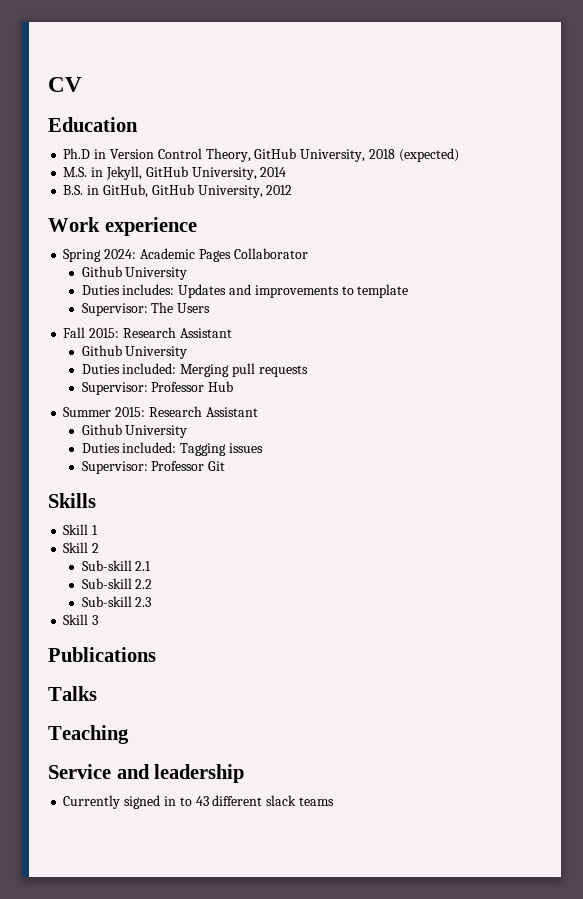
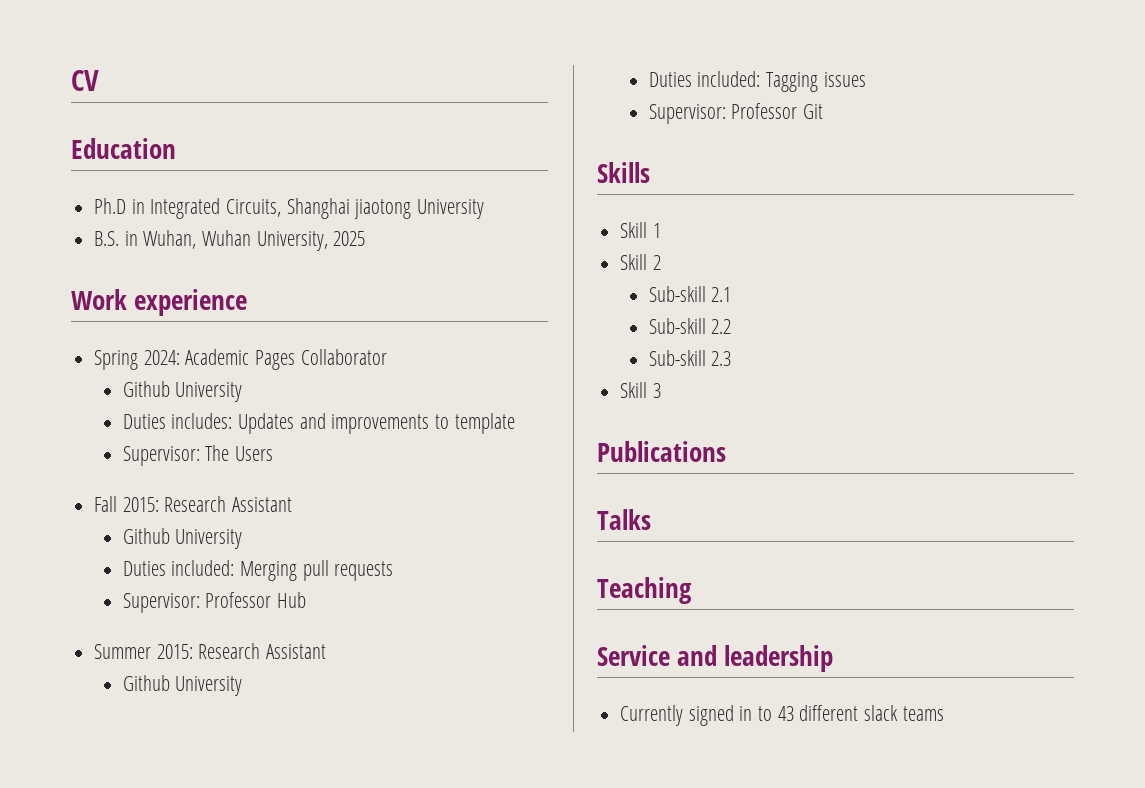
[109,148,459,162] [63,166,287,180] [63,184,293,198] Version Control Theory, GitHub University, 2018 (expected) // M.S. in Jekyll, GitHub University, 2014 // B.S. in GitHub, GitHub University, 2012 -> [150,198,485,219] [94,230,366,251] Integrated Circuits, Shanghai jiaotong University // B.S. in Wuhan, Wuhan University, 2025

